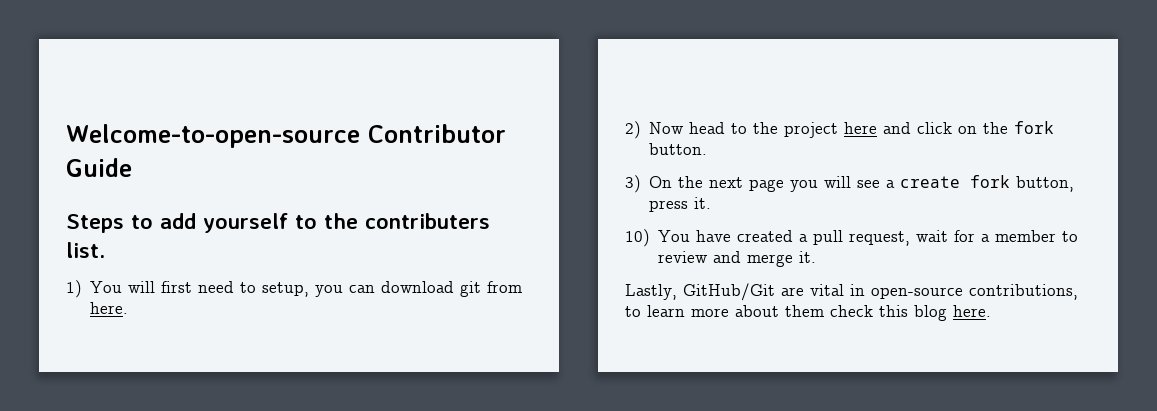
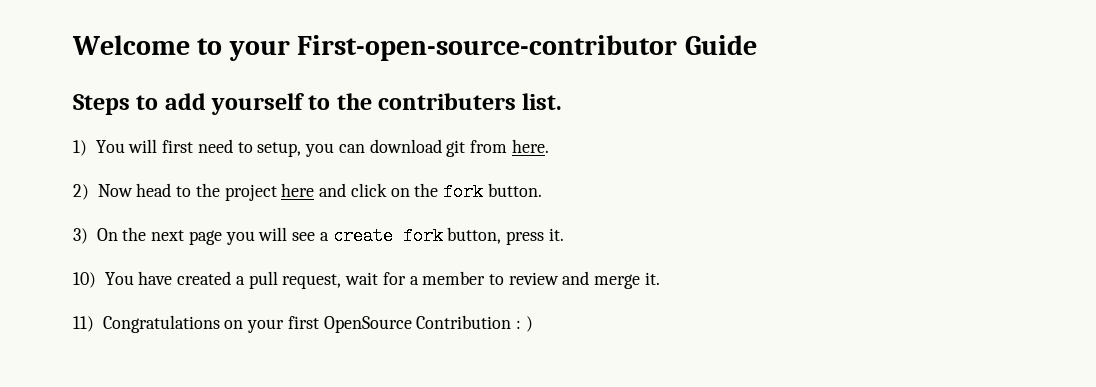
[66,124,506,148] Welcome-to-open-source Contributor -> [72,35,678,61] Welcome to your First-open-source-contributor
[625,283,1078,301] [625,305,991,321] Lastly, GitHub/Git are vital in open-source contributions, to learn more about them check this blog here. -> [73,315,533,333] 11) Congratulations on your first OpenSource Contribution : )

